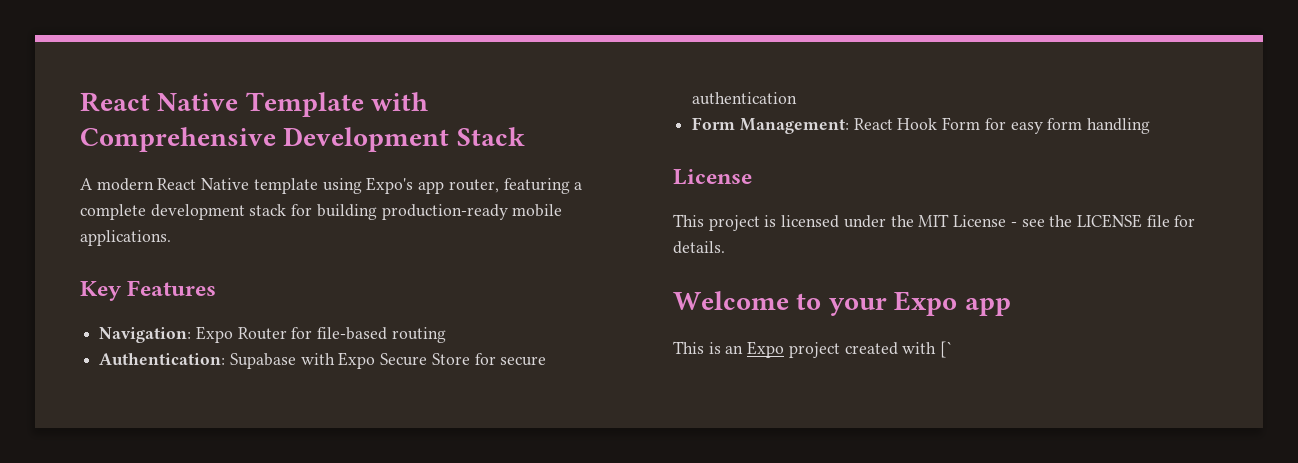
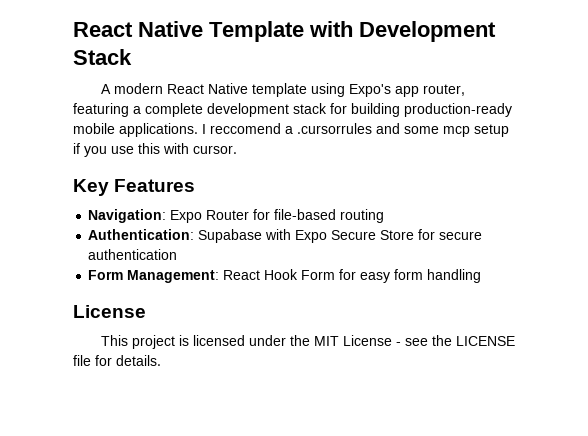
[80,127,276,152] Comprehensive -> (353, 29) none
(171, 238) none -> [202,123,509,137] [73,143,237,157] I reccomend a .cursorrules and some mcp setup if you use this with cursor.
[673,291,1011,316] [673,341,954,358] // Welcome to your Expo app // This is an Expo project created with [` -> (161, 360) none

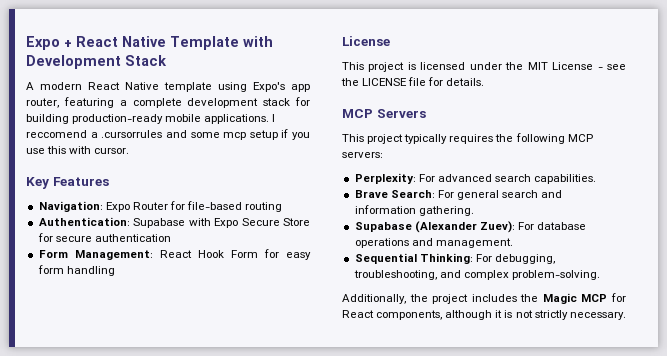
(73, 29) none -> [26,36,72,50] Expo +
(161, 360) none -> [342,109,426,118] [342,133,593,144] [342,152,383,158] [354,173,597,184] [354,190,563,200] [354,205,474,216] [354,221,587,233] [354,238,513,248] [354,253,555,264] [353,270,600,280] [342,293,626,304] [342,310,626,320] // MCP Servers // This project typically requires the following MCP servers: // Perplexity: For advanced search capabilities. // Brave Search: For general search and information gathering. // Supabase (Alexander Zuev): For database operations and management. // Sequential Thinking: For debugging, troubleshooting, and complex problem-solving. // Additionally, the project includes the Magic MCP for React components, although it is not strictly necessary.

